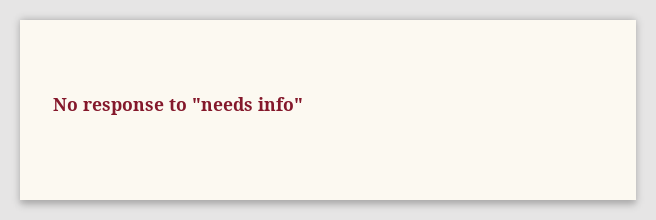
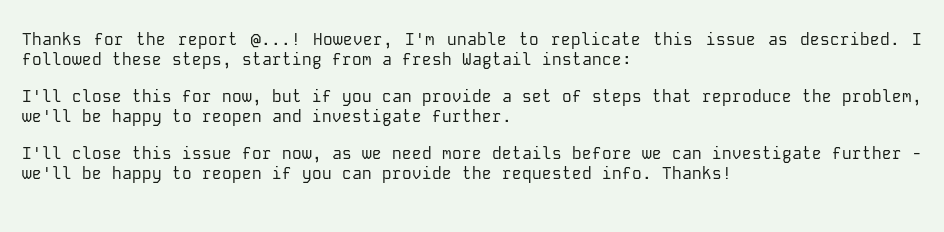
[53,97,303,115] No response to "needs info" -> [22,31,922,49] [22,51,632,69] [22,88,922,106] [22,108,512,126] [22,145,922,163] [22,165,732,183] Thanks for the report @...! However, I'm unable to replicate this issue as described. I followed these steps, starting from a fresh Wagtail instance: // I'll close this for now, but if you can provide a set of steps that reproduce the problem, we'll be happy to reopen and investigate further. // I'll close this issue for now, as we need more details before we can investigate further - we'll be happy to reopen if you can provide the requested info. Thanks!

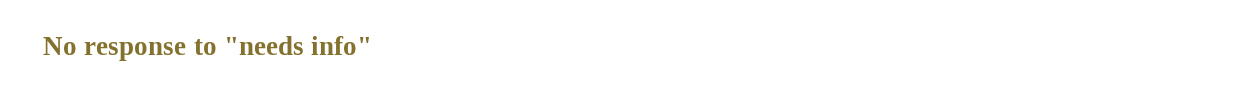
[22,31,922,49] [22,51,632,69] [22,88,922,106] [22,108,512,126] [22,145,922,163] [22,165,732,183] Thanks for the report @...! However, I'm unable to replicate this issue as described. I followed these steps, starting from a fresh Wagtail instance: // I'll close this for now, but if you can provide a set of steps that reproduce the problem, we'll be happy to reopen and investigate further. // I'll close this issue for now, as we need more details before we can investigate further - we'll be happy to reopen if you can provide the requested info. Thanks! -> [43,36,373,61] No response to "needs info"

